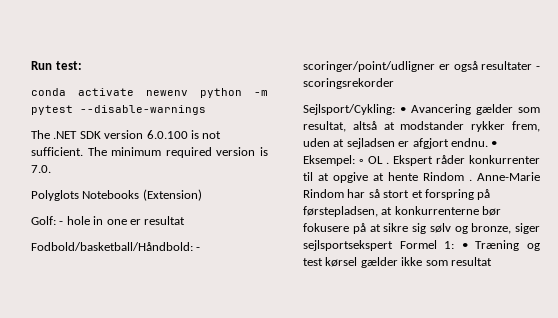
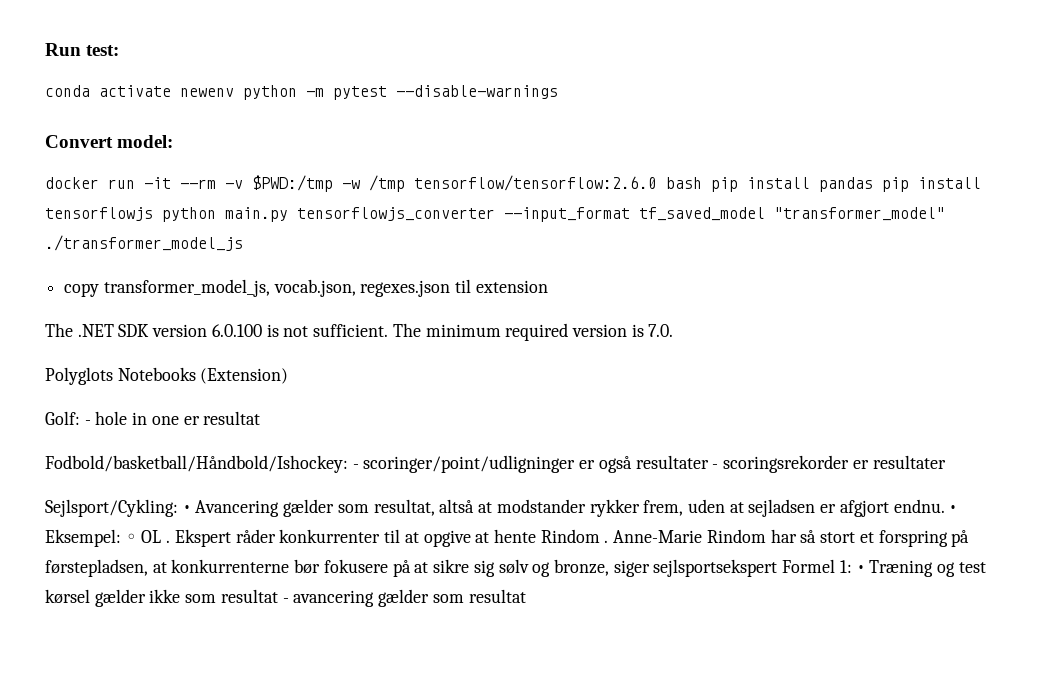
(206, 110) none -> [45,135,174,148] [45,175,981,192] [45,207,945,222] [45,235,243,251] [64,279,548,297] // Convert model: // docker run -it --rm -v $PWD:/tmp -w /tmp tensorflow/tensorflow:2.6.0 bash pip install pandas pip install tensorflowjs python main.py tensorflowjs_converter --input_format tf_saved_model "transformer_model" ./transformer_model_js // copy transformer_model_js, vocab.json, regexes.json til extension
[31,242,201,251] [303,61,435,72] Fodbold/basketball/Håndbold: - scoringer/point/udligner -> [45,455,576,473] Fodbold/basketball/Håndbold/Ishockey: - scoringer/point/udligninger
(394, 83) none -> [852,455,946,469] er resultater
(492, 261) none -> [282,589,526,607] - avancering gælder som resultat

